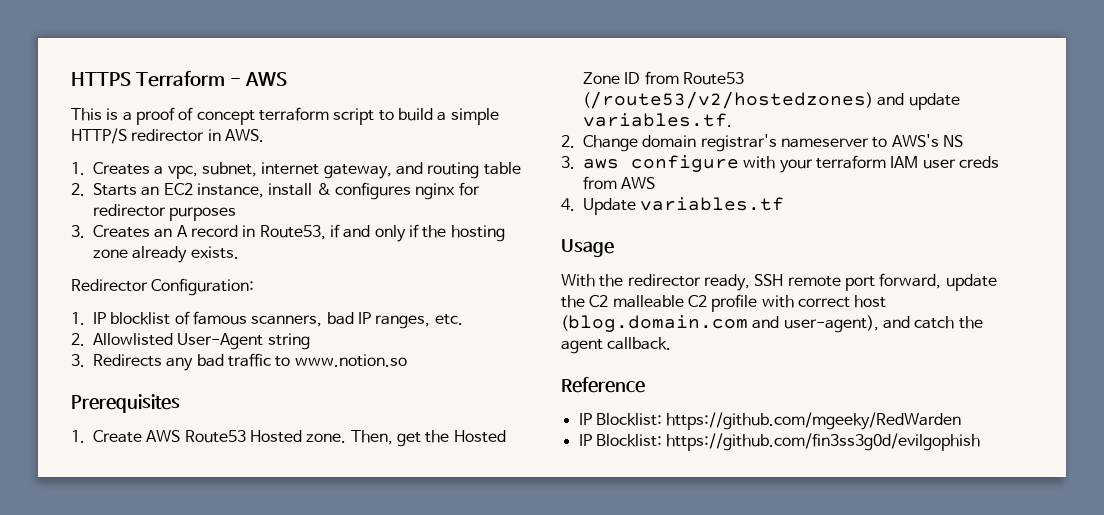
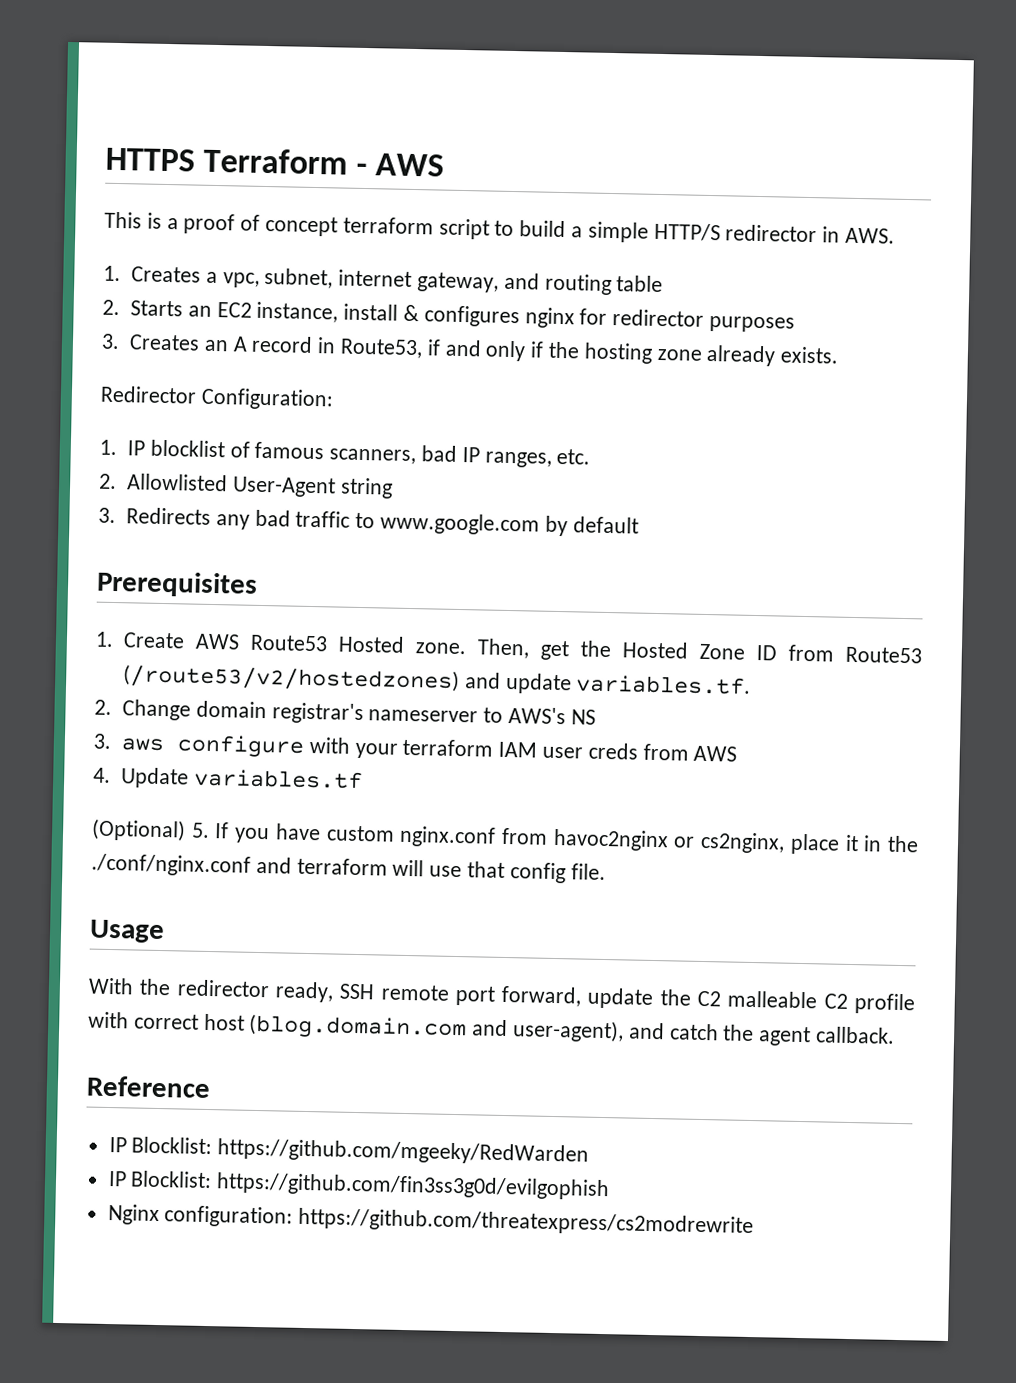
[294,354,407,367] www.notion.so -> [379,512,639,537] www.google.com by default
(785, 204) none -> [91,818,919,855] [91,853,606,884] // (Optional) 5. If you have custom nginx.conf from havoc2nginx or cs2nginx, place it in the ./conf/nginx.conf and terraform will use that config file.
(981, 442) none -> [107,1203,755,1238] // Nginx configuration: https://github.com/threatexpress/cs2modrewrite

